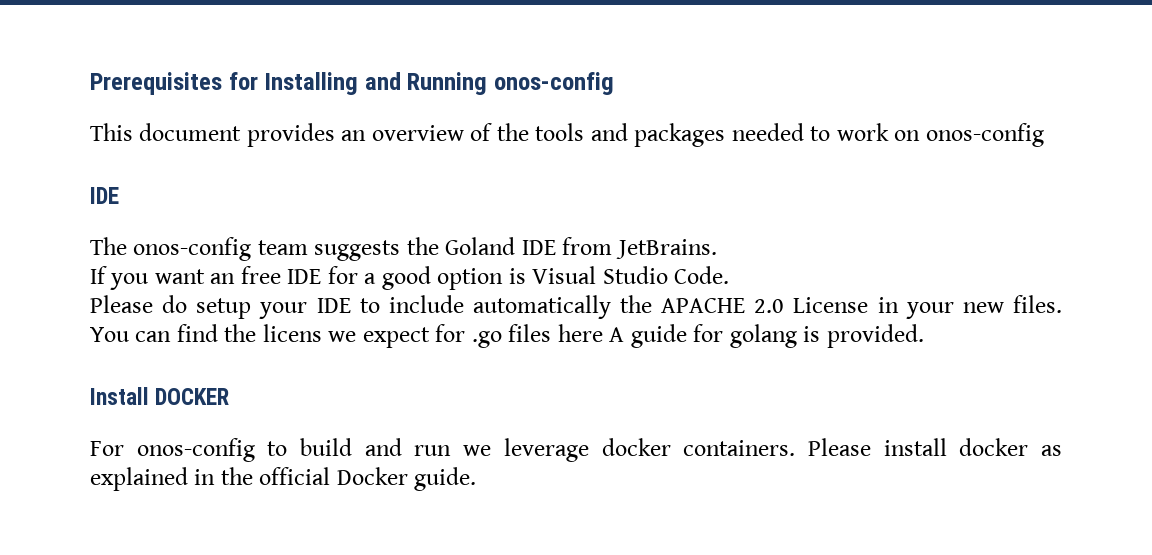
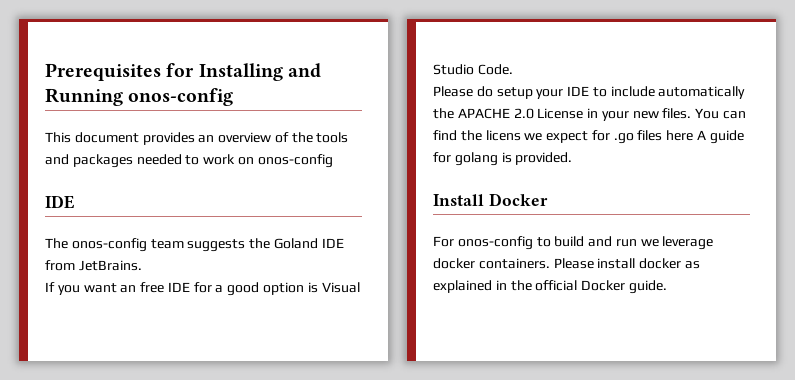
[155,388,230,405] DOCKER -> [488,193,548,206] Docker

